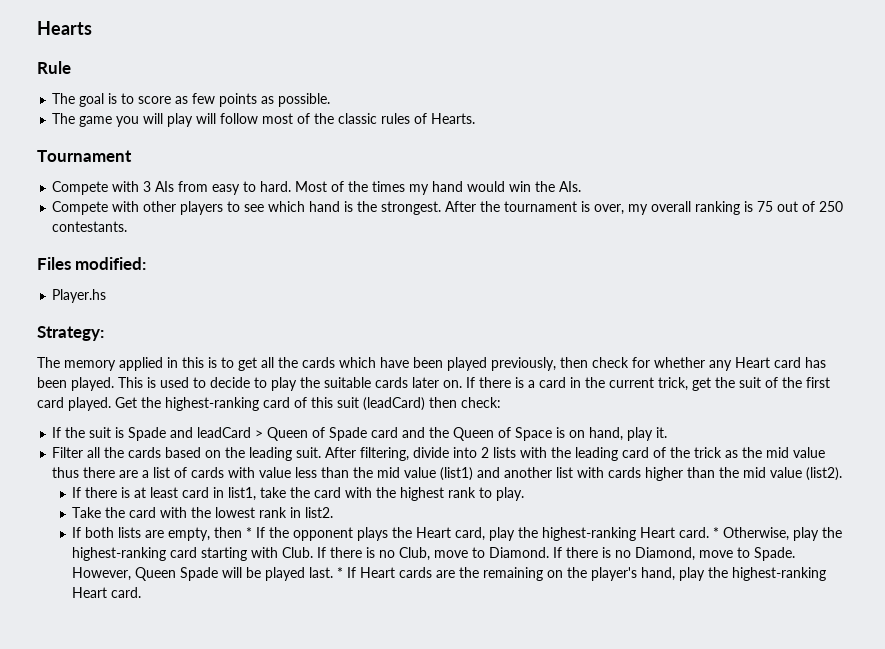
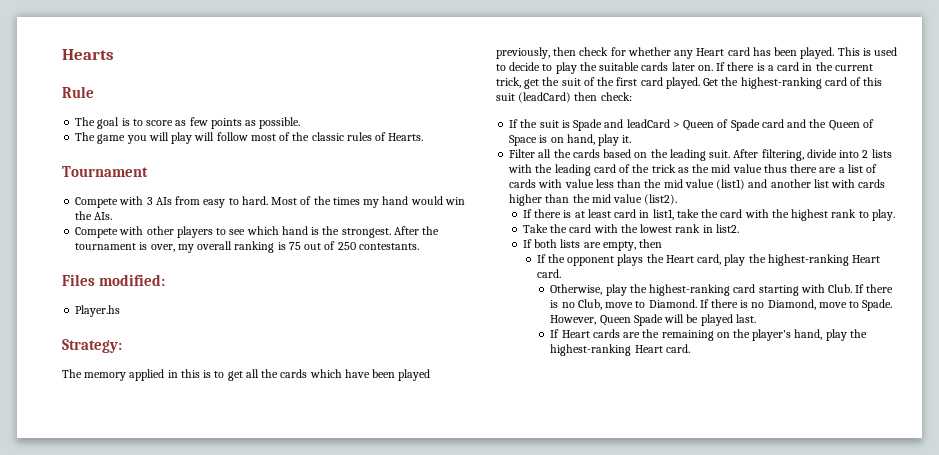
[246,527,253,538] * -> (663, 243) //
[713,527,720,538] * -> (561, 273) //
[337,567,344,578] * -> (756, 318) //

